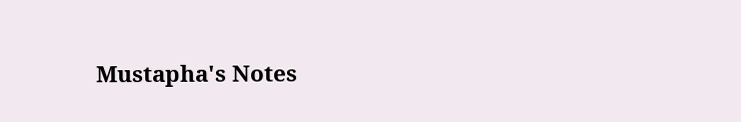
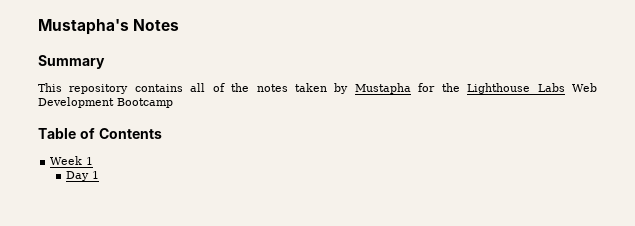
(299, 73) none -> [38,55,105,69] [38,83,598,94] [38,97,173,108] [38,128,162,139] [50,156,94,165] [66,171,100,181] // Summary // This repository contains all of the notes taken by Mustapha for the Lighthouse Labs Web Development Bootcamp // Table of Contents // Week 1 // Day 1

